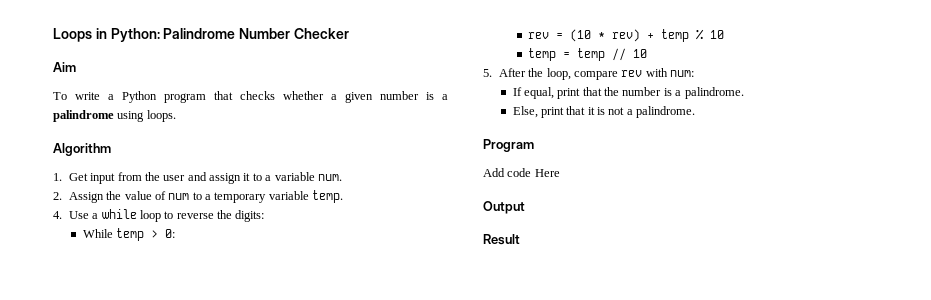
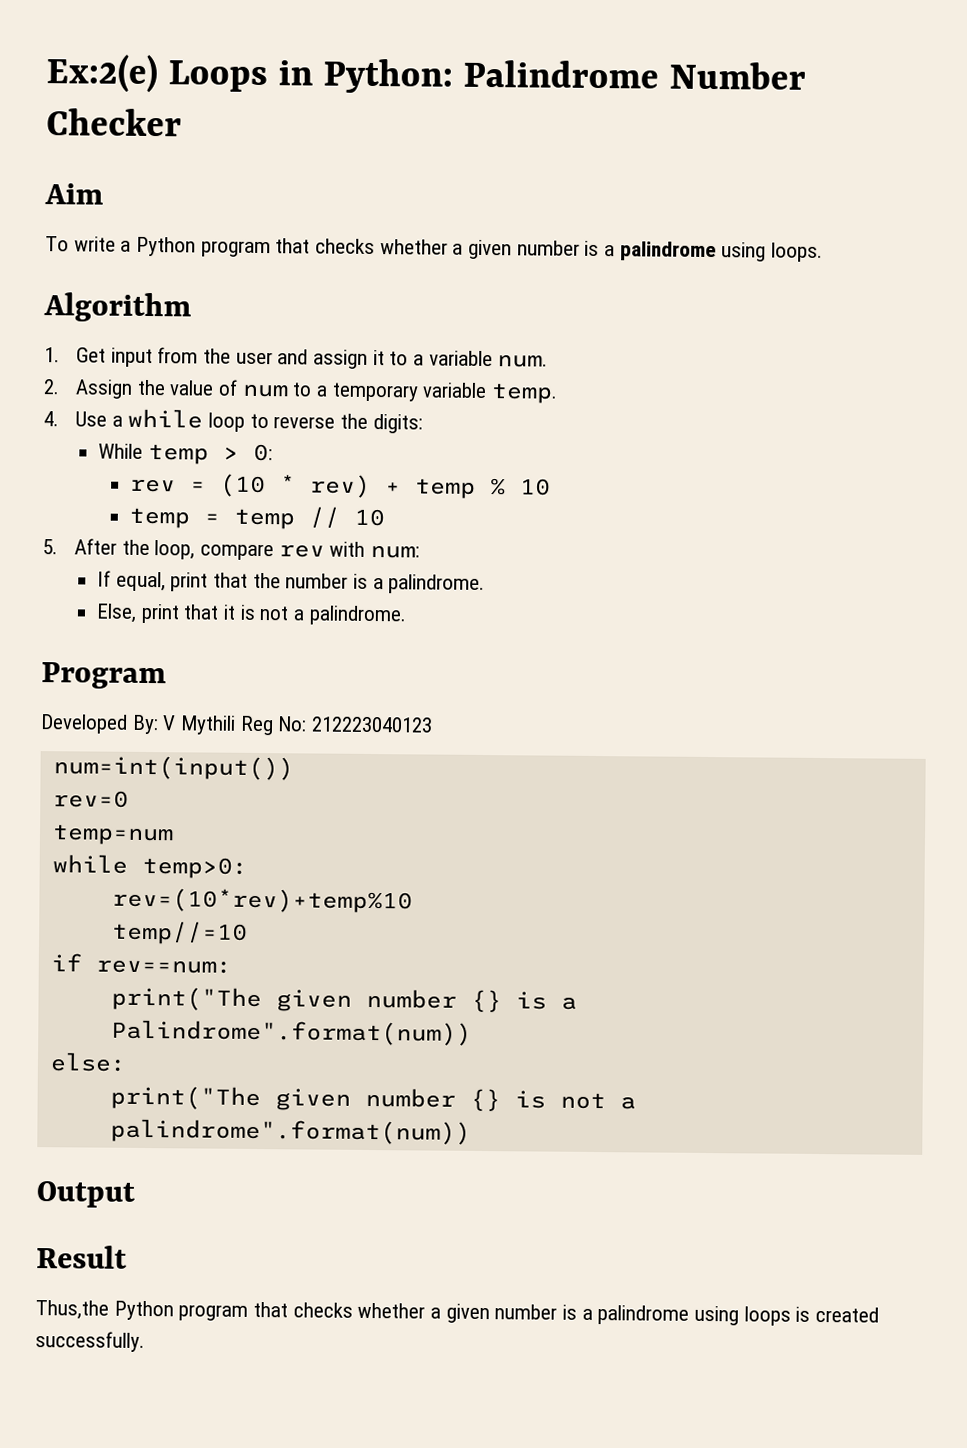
(53, 35) none -> [46,54,158,94] Ex:2(e)
[483,168,560,177] [483,201,525,214] [483,234,520,245] Add code Here // Output // Result -> [40,714,434,736] [52,755,294,781] [52,790,129,808] [51,824,174,846] [51,854,248,879] [111,887,413,914] [111,920,248,945] [50,953,232,974] [110,986,577,1013] [110,1019,472,1046] [49,1052,127,1072] [109,1085,636,1112] [109,1118,471,1145] [36,1181,135,1208] [36,1245,127,1269] [35,1300,880,1326] [35,1331,145,1353] Developed By: V Mythili Reg No: 212223040123 // num=int(input()) // rev=0 // temp=num // while temp>0: // rev=(10*rev)+temp%10 // temp//=10 // if rev==num: // print("The given number {} is a Palindrome".format(num)) // else: // print("The given number {} is not a palindrome".format(num)) // Output // Result // Thus,the Python program that checks whether a given number is a palindrome using loops is created successfully.

